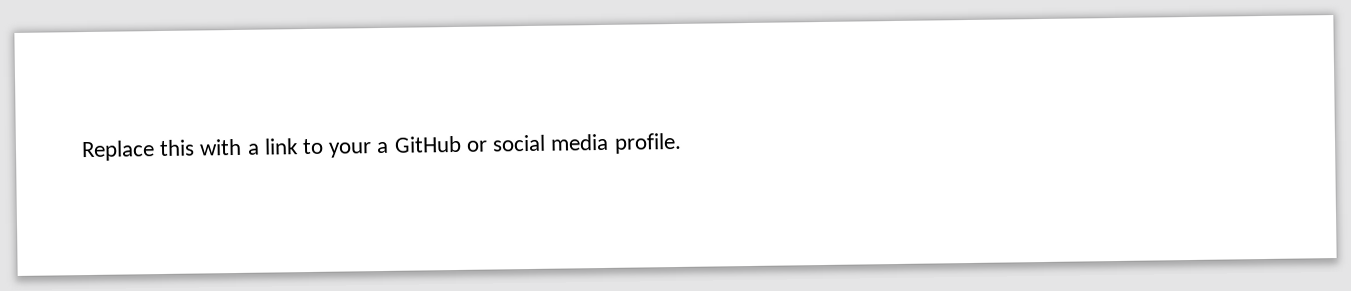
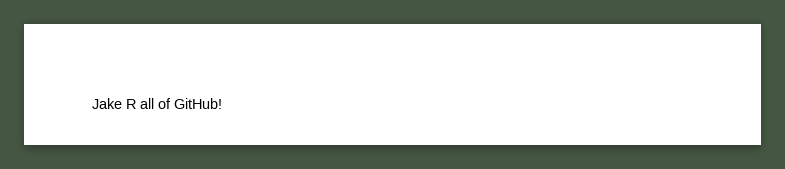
[81,132,682,162] Replace this with a link to your a GitHub or social media profile. -> [92,98,222,109] Jake R all of GitHub!

